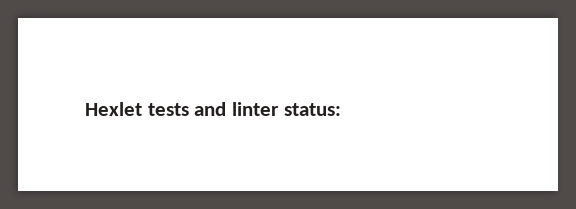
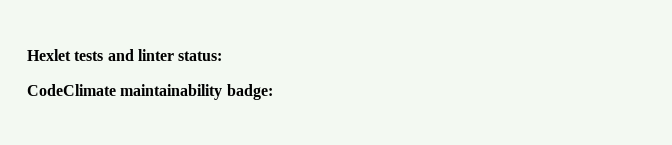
(341, 109) none -> [27,84,273,100] // CodeClimate maintainability badge:

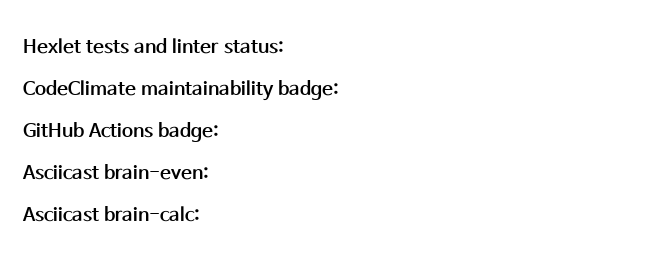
(273, 92) none -> [23,122,220,142] [22,164,210,180] [22,206,201,222] // GitHub Actions badge: // Asciicast brain-even: // Asciicast brain-calc:

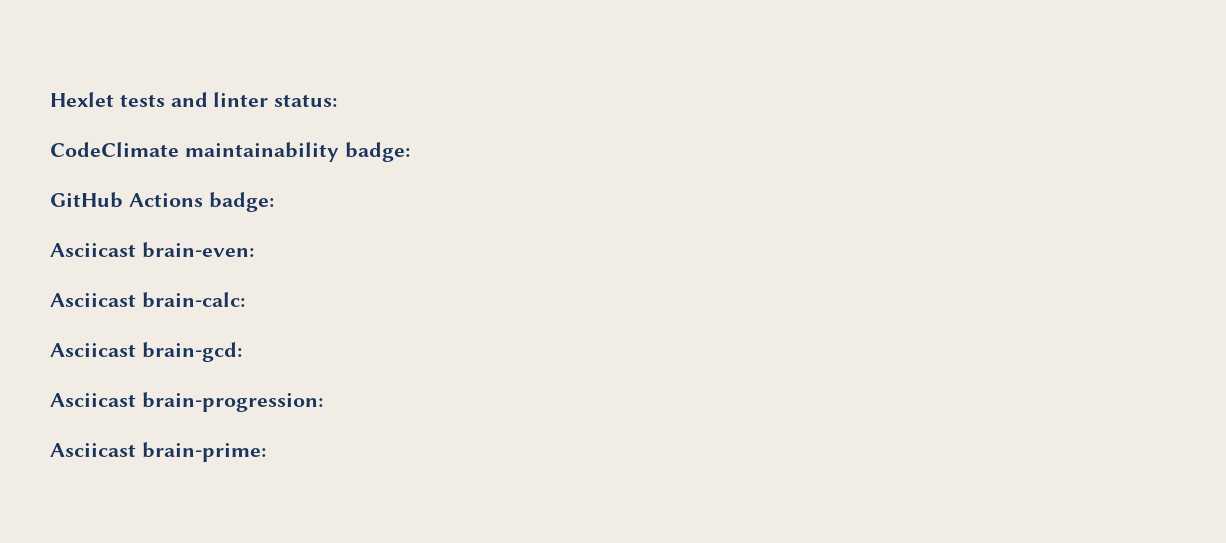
(201, 214) none -> [50,342,242,362] [50,392,323,412] [50,442,266,462] // Asciicast brain-gcd: // Asciicast brain-progression: // Asciicast brain-prime:

